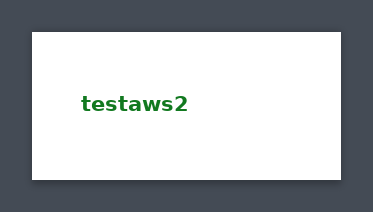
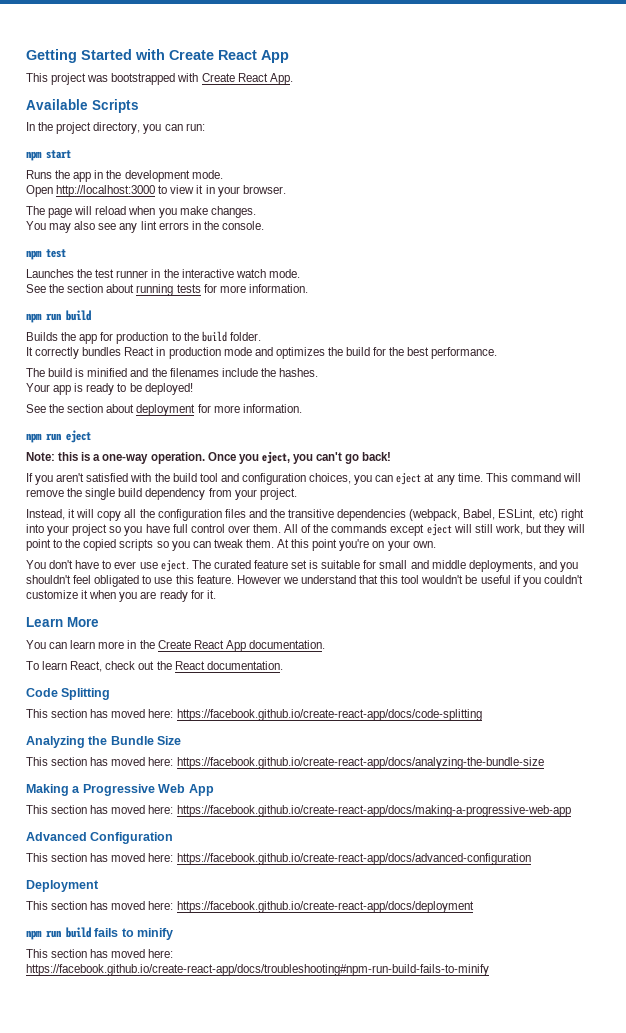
[81,96,189,111] testaws2 -> [26,49,289,63] [26,73,293,85] [26,99,139,113] [26,122,205,134] [26,150,71,161] [26,170,223,182] [26,185,286,197] [26,206,256,218] [26,221,264,233] [26,249,66,260] [26,269,300,278] [26,284,308,296] [26,310,91,323] [26,331,261,344] [26,347,498,359] [26,368,318,377] [26,383,193,395] [26,404,302,416] [26,430,91,443] [26,451,392,464] [26,473,581,485] [26,488,297,500] [26,509,584,521] [26,524,586,536] [26,539,436,551] [26,560,578,572] [26,575,583,587] [26,590,216,602] [26,617,99,627] [26,640,325,652] [26,661,283,672] [26,688,111,700] [26,709,482,721] [26,736,182,748] [26,757,544,769] [26,784,214,796] [26,805,571,817] [26,832,174,844] [26,853,531,865] [26,880,99,892] [26,901,474,913] [26,927,174,940] [26,949,174,958] [26,964,489,976] Getting Started with Create React App // This project was bootstrapped with Create React App. // Available Scripts // In the project directory, you can run: // npm start // Runs the app in the development mode. // Open http://localhost:3000 to view it in your browser. // The page will reload when you make changes. // You may also see any lint errors in the console. // npm test // Launches the test runner in the interactive watch mode. // See the section about running tests for more information. // npm run build // Builds the app for production to the build folder. // It correctly bundles React in production mode and optimizes the build for the best performance. // The build is minified and the filenames include the hashes. // Your app is ready to be deployed! // See the section about deployment for more information. // npm run eject // Note: this is a one-way operation. Once you eject, you can't go back! // If you aren't satisfied with the build tool and configuration choices, you can eject at any time. This command will remove the single build dependency from your project. // Instead, it will copy all the configuration files and the transitive dependencies (webpack, Babel, ESLint, etc) right into your project so you have full control over them. All of the commands except eject will still work, but they will point to the copied scripts so you can tweak them. At this point you're on your own. // You don't have to ever use eject. The curated feature set is suitable for small and middle deployments, and you shouldn't feel obligated to use this feature. However we understand that this tool wouldn't be useful if you couldn't customize it when you are ready for it. // Learn More // You can learn more in the Create React App documentation. // To learn React, check out the React documentation. // Code Splitting // This section has moved here: https://facebook.github.io/create-react-app/docs/code-splitting // Analyzing the Bundle Size // This section has moved here: https://facebook.github.io/create-react-app/docs/analyzing-the-bundle-size // Making a Progressive Web App // This section has moved here: https://facebook.github.io/create-react-app/docs/making-a-progressive-web-app // Advanced Configuration // This section has moved here: https://facebook.github.io/create-react-app/docs/advanced-configuration // Deployment // This section has moved here: https://facebook.github.io/create-react-app/docs/deployment // npm run build fails to minify // This section has moved here: https://facebook.github.io/create-react-app/docs/troubleshooting#npm-run-build-fails-to-minify

